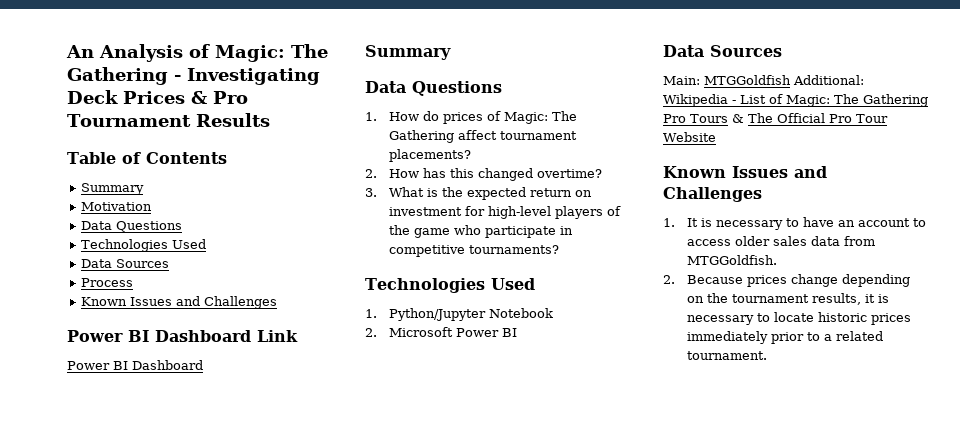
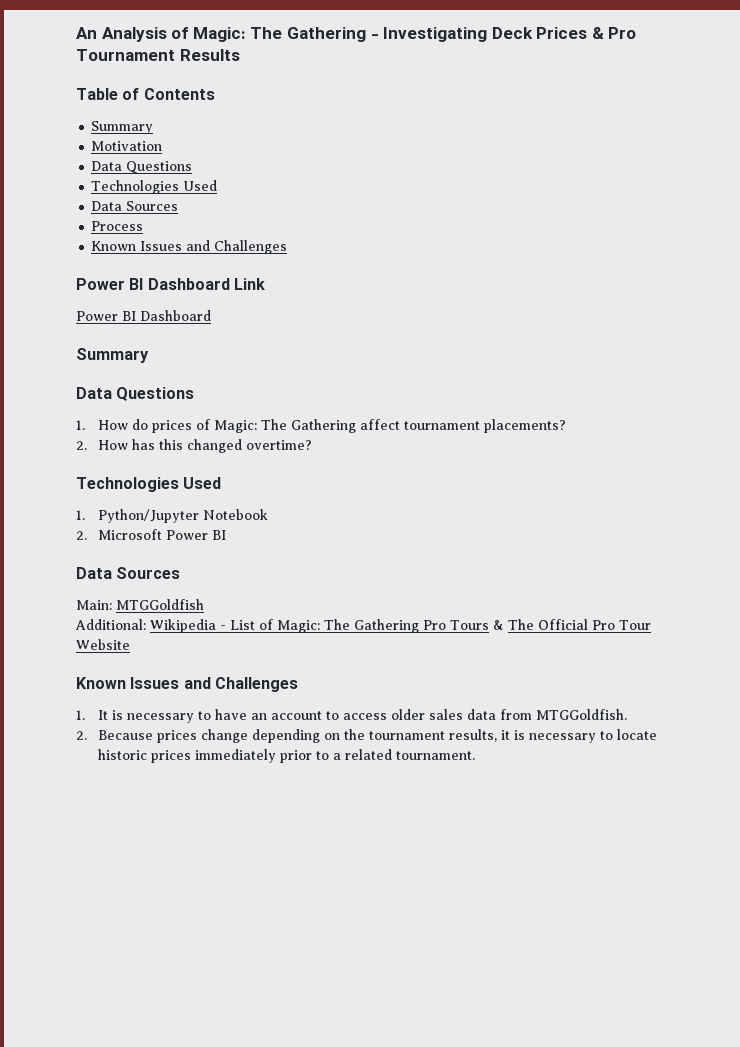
[365,187,593,200] [389,206,622,219] [389,225,574,238] [389,245,560,257] // 3. What is the expected return on investment for high-level players of the game who participate in competitive tournaments? -> (313, 445) none
(791, 80) none -> (204, 604) //

